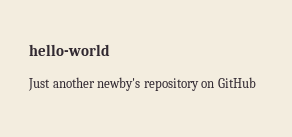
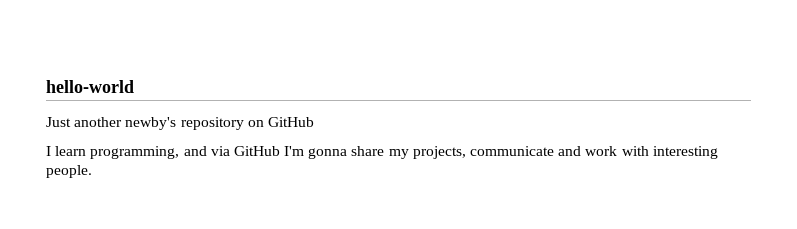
(256, 82) none -> [46,146,718,159] [46,165,92,178] // I learn programming, and via GitHub I'm gonna share my projects, communicate and work with interesting people.

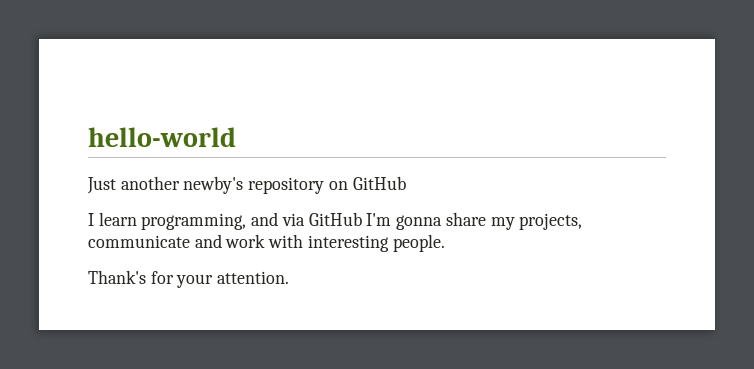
(92, 171) none -> [88,270,290,288] // Thank's for your attention.

